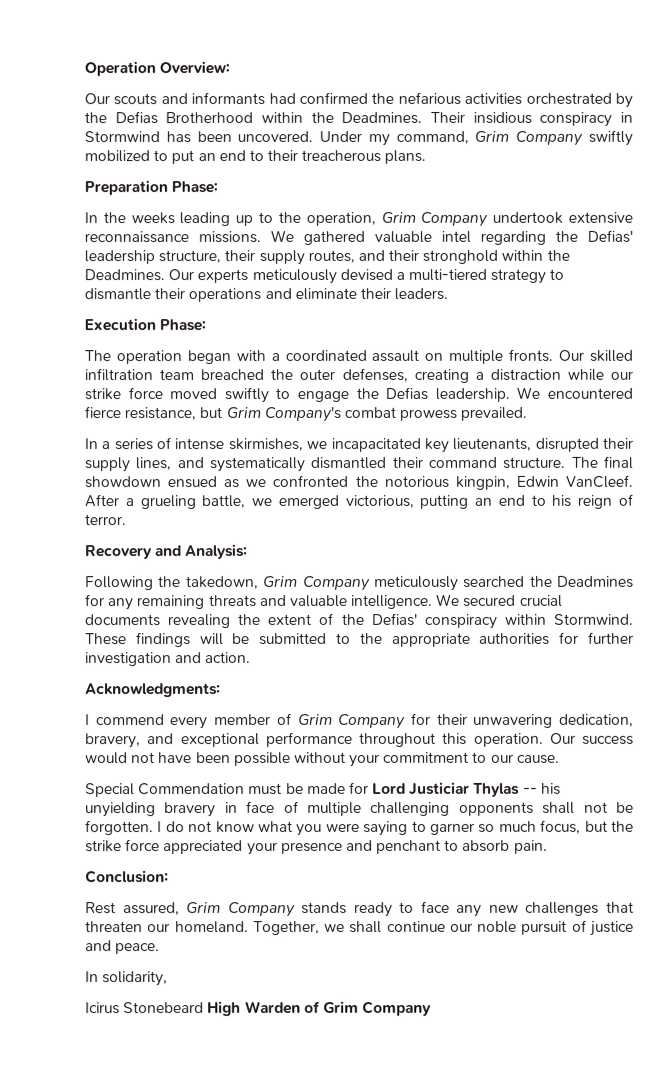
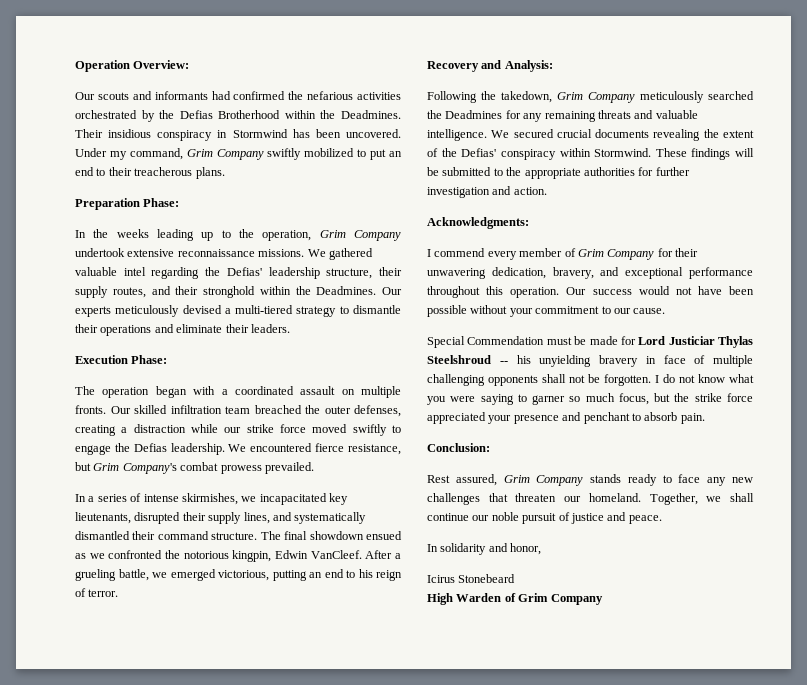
(521, 789) none -> [427,355,491,364] Steelshroud
[102,971,169,987] solidarity, -> [440,543,542,555] solidarity and honor,
(205, 1008) none -> (516, 578) //

